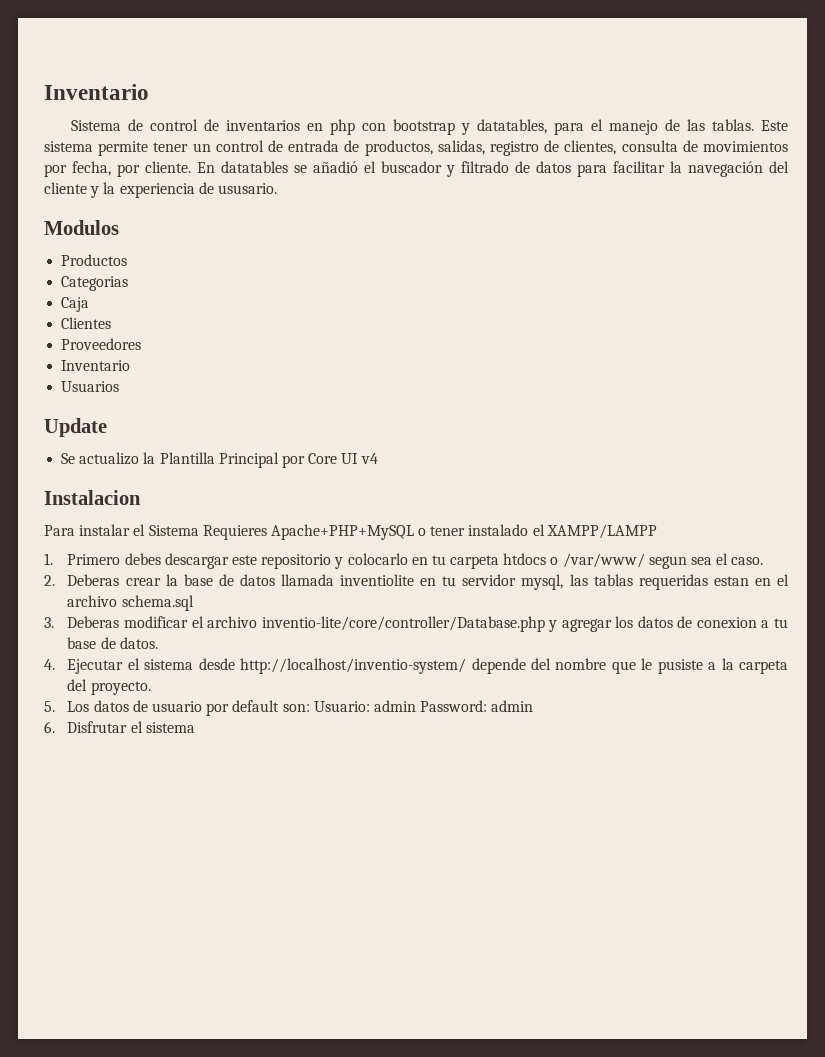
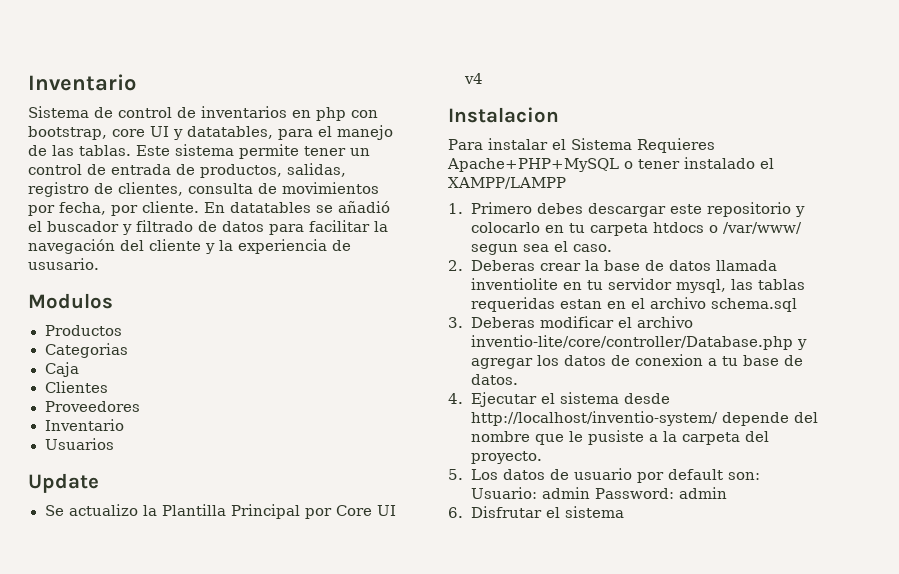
[393,119,456,135] bootstrap -> [28,126,169,140] bootstrap, core UI

